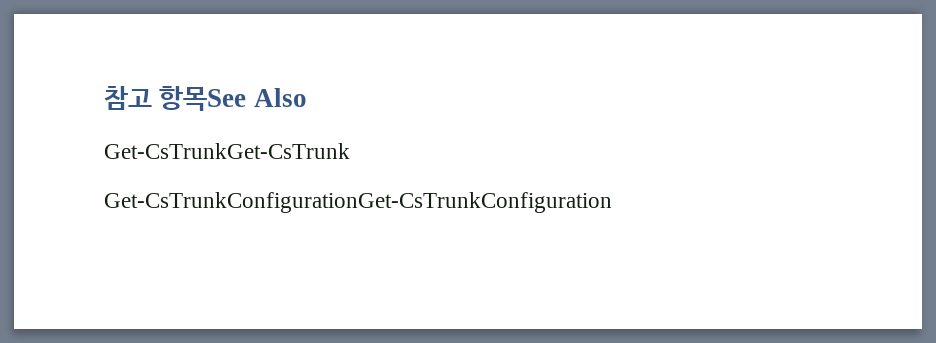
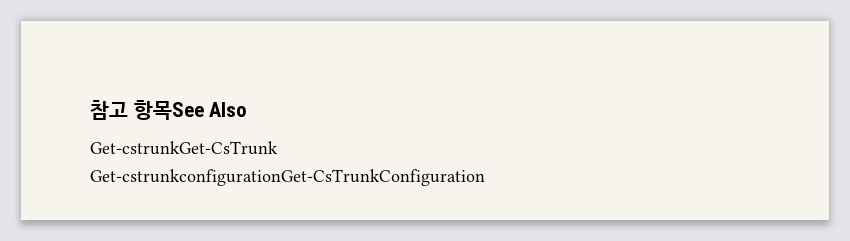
[104,143,350,159] [104,192,612,213] Get-CsTrunkGet-CsTrunk // Get-CsTrunkConfigurationGet-CsTrunkConfiguration -> [90,141,278,155] [90,169,485,186] Get-cstrunkGet-CsTrunk // Get-cstrunkconfigurationGet-CsTrunkConfiguration

